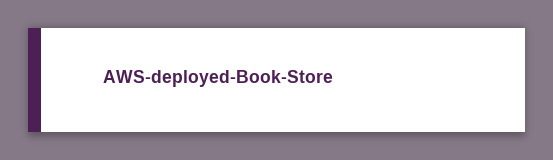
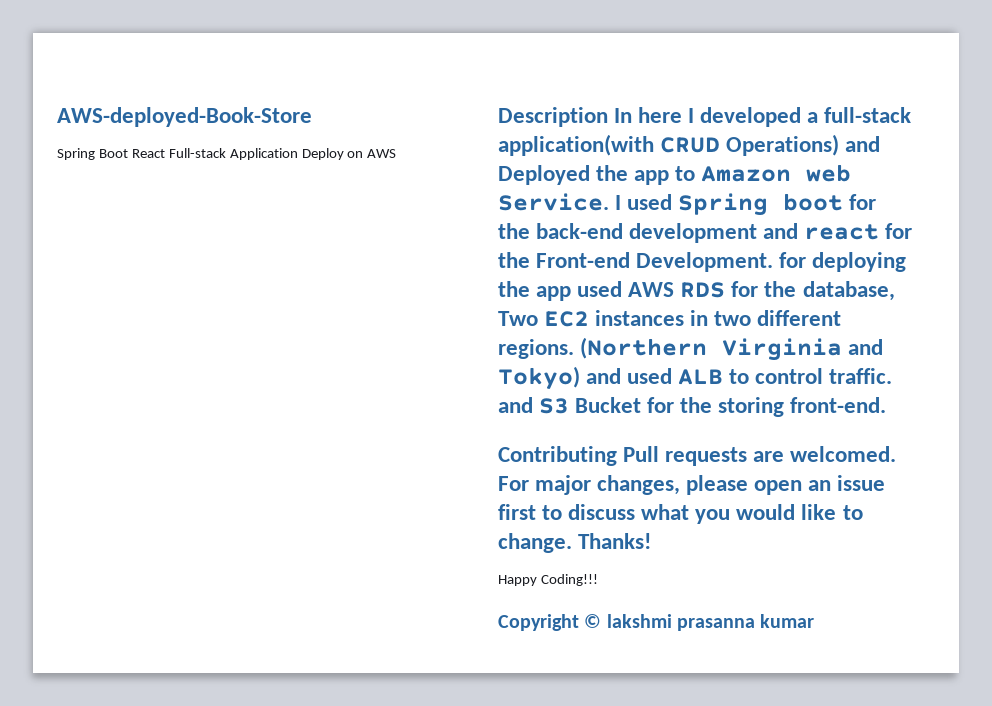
(333, 78) none -> [57,148,397,160] [498,107,912,127] [498,134,881,156] [498,164,852,185] [498,193,877,216] [498,223,913,243] [498,252,907,272] [498,281,895,301] [498,310,842,327] [498,337,884,361] [498,366,893,390] [498,397,887,417] [498,446,897,466] [498,475,886,495] [498,504,863,524] [498,533,652,553] [498,574,598,586] [498,614,815,631] // Spring Boot React Full-stack Application Deploy on AWS // Description In here I developed a full-stack application(with CRUD Operations) and Deployed the app to Amazon web Service. I used Spring boot for the back-end development and react for the Front-end Development. for deploying the app used AWS RDS for the database, Two EC2 instances in two different regions. (Northern Virginia and Tokyo) and used ALB to control traffic. and S3 Bucket for the storing front-end. // Contributing Pull requests are welcomed. For major changes, please open an issue first to discuss what you would like to change. Thanks! // Happy Coding!!! // Copyright © lakshmi prasanna kumar

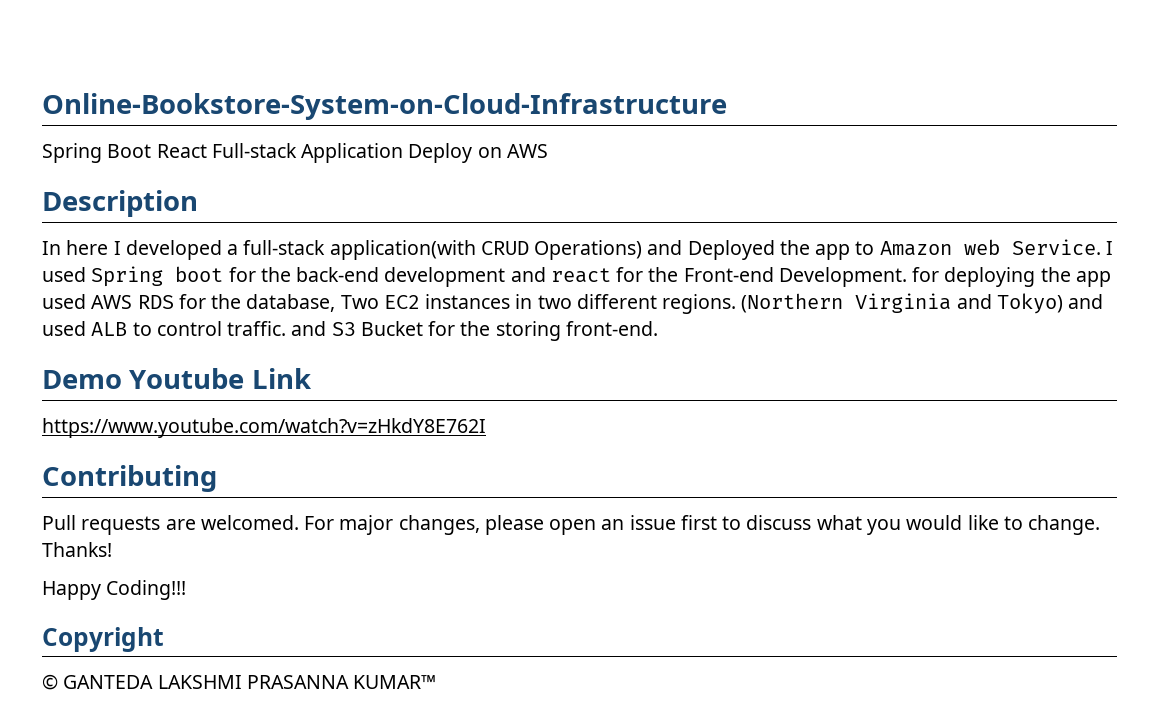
[57,107,312,127] AWS-deployed-Book-Store -> [42,93,727,120] Online-Bookstore-System-on-Cloud-Infrastructure
(608, 117) none -> (198, 203) //
(887, 405) none -> [42,368,312,389] [42,418,486,438] // Demo Youtube Link // https://www.youtube.com/watch?v=zHkdY8E762I
(617, 456) none -> (217, 478) //
[584,614,815,631] © lakshmi prasanna kumar -> [42,674,437,690] // © GANTEDA LAKSHMI PRASANNA KUMAR™

